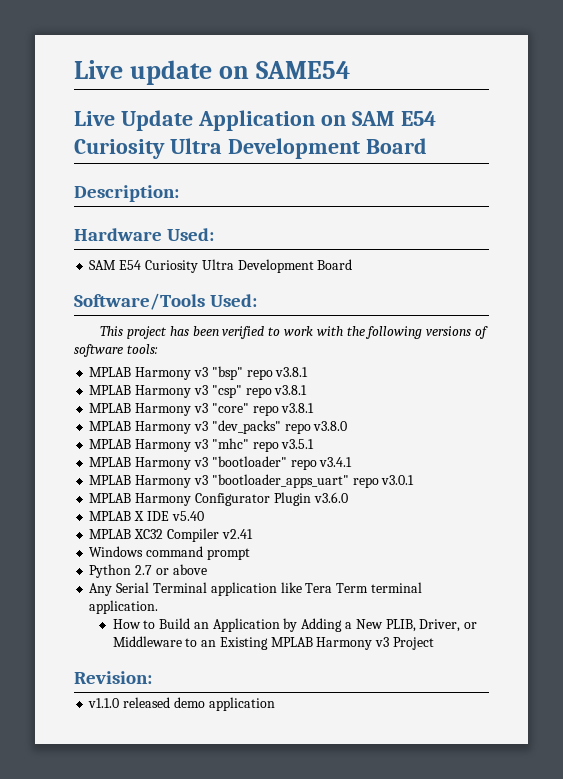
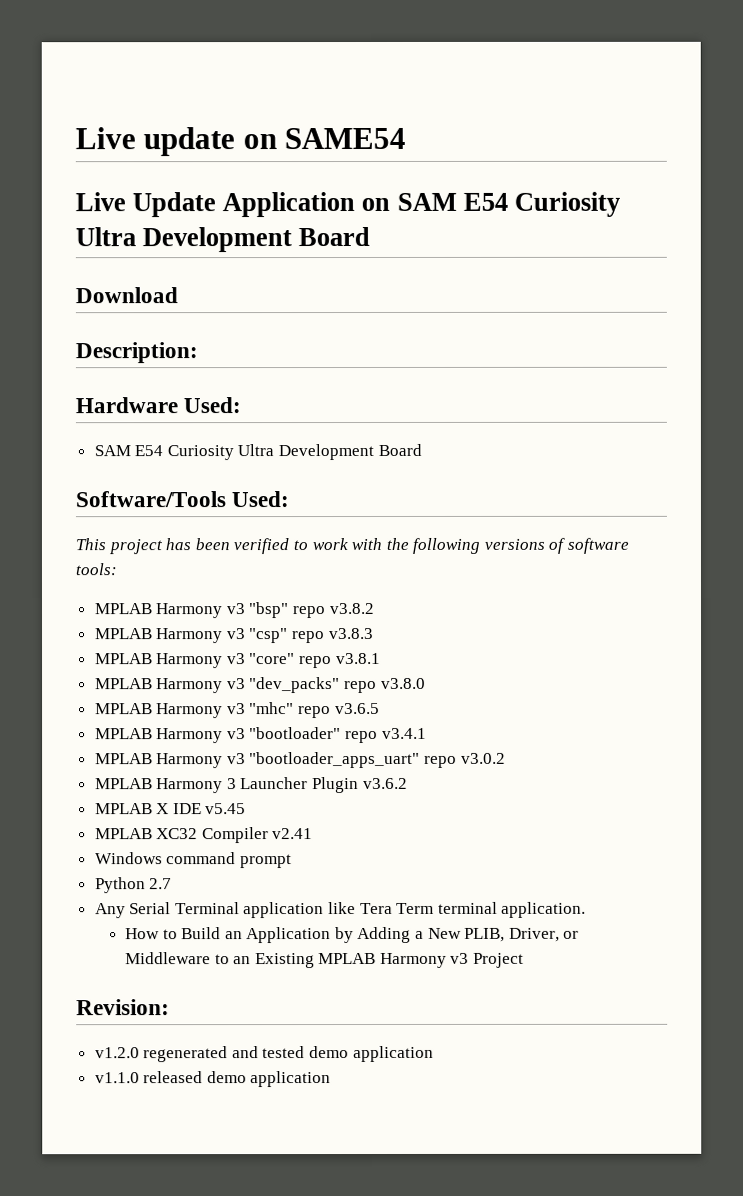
(427, 146) none -> [75,287,178,304] // Download
[275,367,309,377] v3.8.1 -> [329,602,375,615] v3.8.2
[274,385,308,395] v3.8.1 -> [328,627,374,640] v3.8.3
[281,439,315,449] v3.5.1 -> [334,702,380,715] v3.6.5
[381,475,415,485] [89,492,348,506] v3.0.1 // MPLAB Harmony Configurator Plugin v3.6.0 -> [460,752,506,764] [94,777,408,794] v3.0.2 // MPLAB Harmony 3 Launcher Plugin v3.6.2
[171,511,204,521] v5.40 -> [205,803,247,815] v5.45
[155,564,207,575] or above -> (173, 884) none
(152, 677) none -> [94,1045,434,1063] // v1.2.0 regenerated and tested demo application

